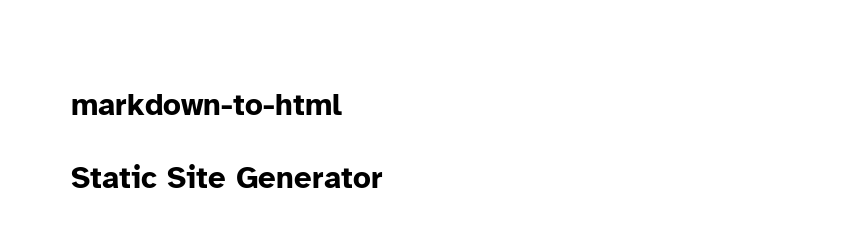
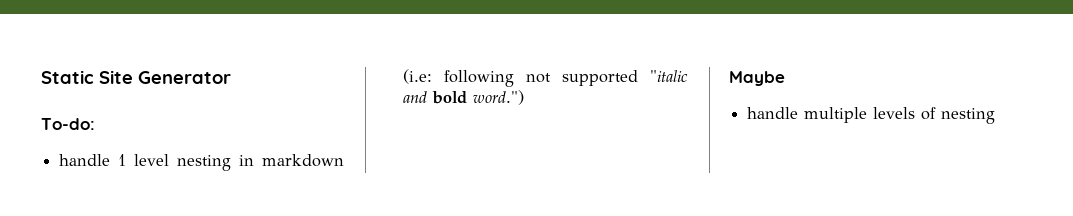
[71,94,342,115] markdown-to-html // -> (41, 77) none
(383, 177) none -> [41,118,95,130] [59,154,344,171] [403,69,688,87] [403,90,525,105] [729,71,785,86] [747,107,996,124] // To-do: // handle 1 level nesting in markdown (i.e: following not supported "italic and bold word.") // Maybe // handle multiple levels of nesting

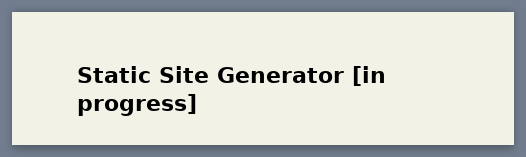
[41,118,95,130] [59,154,344,171] [403,69,688,87] [403,90,525,105] [729,71,785,86] [747,107,996,124] // To-do: // handle 1 level nesting in markdown (i.e: following not supported "italic and bold word.") // Maybe // handle multiple levels of nesting -> [352,66,386,86] [77,94,197,116] [in progress]

